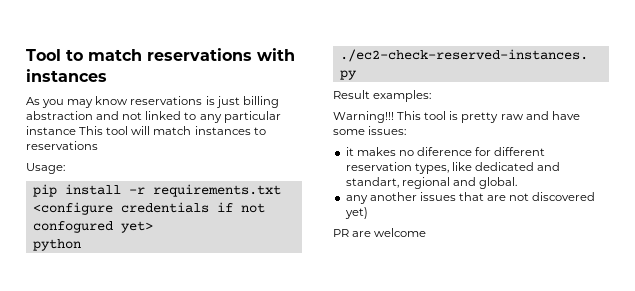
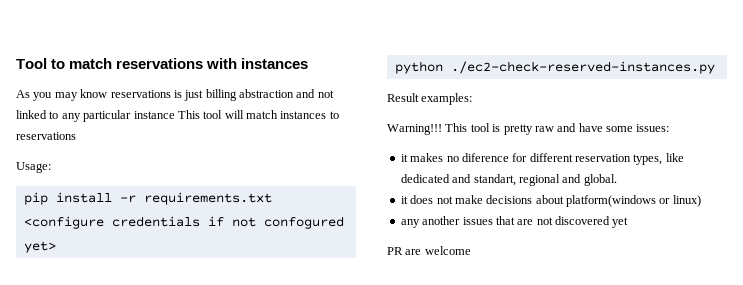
(517, 183) none -> [400,195,701,207] // it does not make decisions about platform(windows or linux)
[344,207,368,219] yet) -> [612,217,629,228] yet

